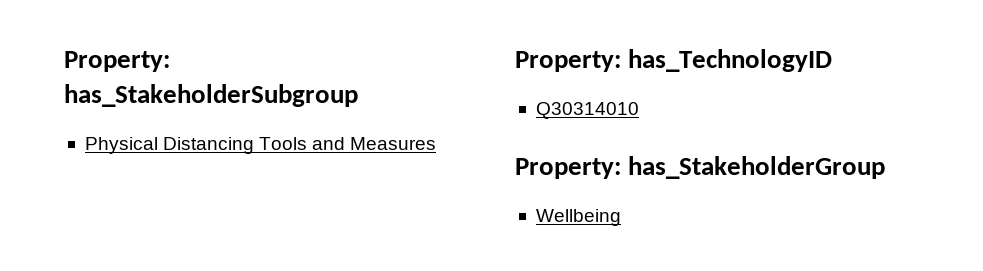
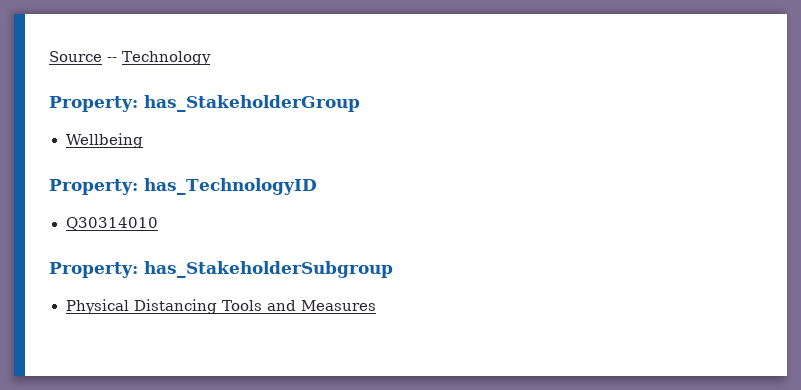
(64, 61) none -> [49,51,211,65] [49,95,360,112] [65,133,144,148] [49,178,317,195] [65,217,158,230] Source -- Technology // Property: has_StakeholderGroup // Wellbeing // Property: has_TechnologyID // Q30314010 //
[515,49,833,72] [535,102,639,119] [515,156,886,179] [535,209,621,226] // Property: has_TechnologyID // Q30314010 // Property: has_StakeholderGroup // Wellbeing -> (377, 305) none

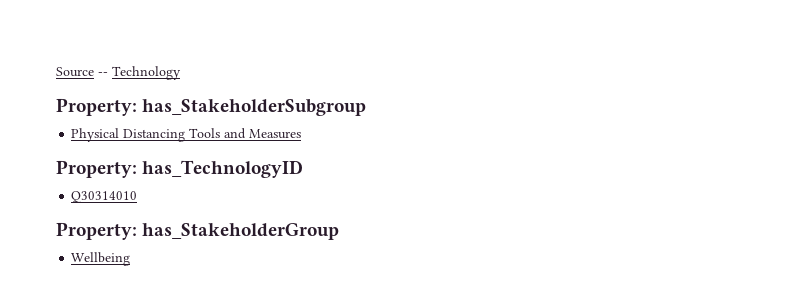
[49,95,360,112] [65,133,144,148] [49,178,317,195] [65,217,158,230] // Property: has_StakeholderGroup // Wellbeing // Property: has_TechnologyID // Q30314010 -> (181, 73) none
(377, 305) none -> [56,160,304,178] [71,191,138,203] [56,222,340,240] [71,252,131,266] // Property: has_TechnologyID // Q30314010 // Property: has_StakeholderGroup // Wellbeing

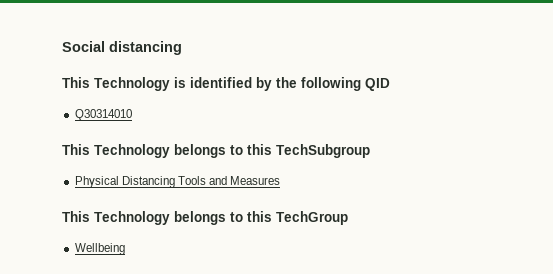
[56,66,181,80] [56,98,367,116] Source -- Technology // Property: has_StakeholderSubgroup -> [62,41,182,55] [62,77,390,91] [74,109,132,121] [62,144,370,158] Social distancing // This Technology is identified by the following QID // Q30314010 // This Technology belongs to this TechSubgroup
[56,160,304,178] [71,191,138,203] [56,222,340,240] Property: has_TechnologyID // Q30314010 // Property: has_StakeholderGroup -> [62,211,348,225] This Technology belongs to this TechGroup

